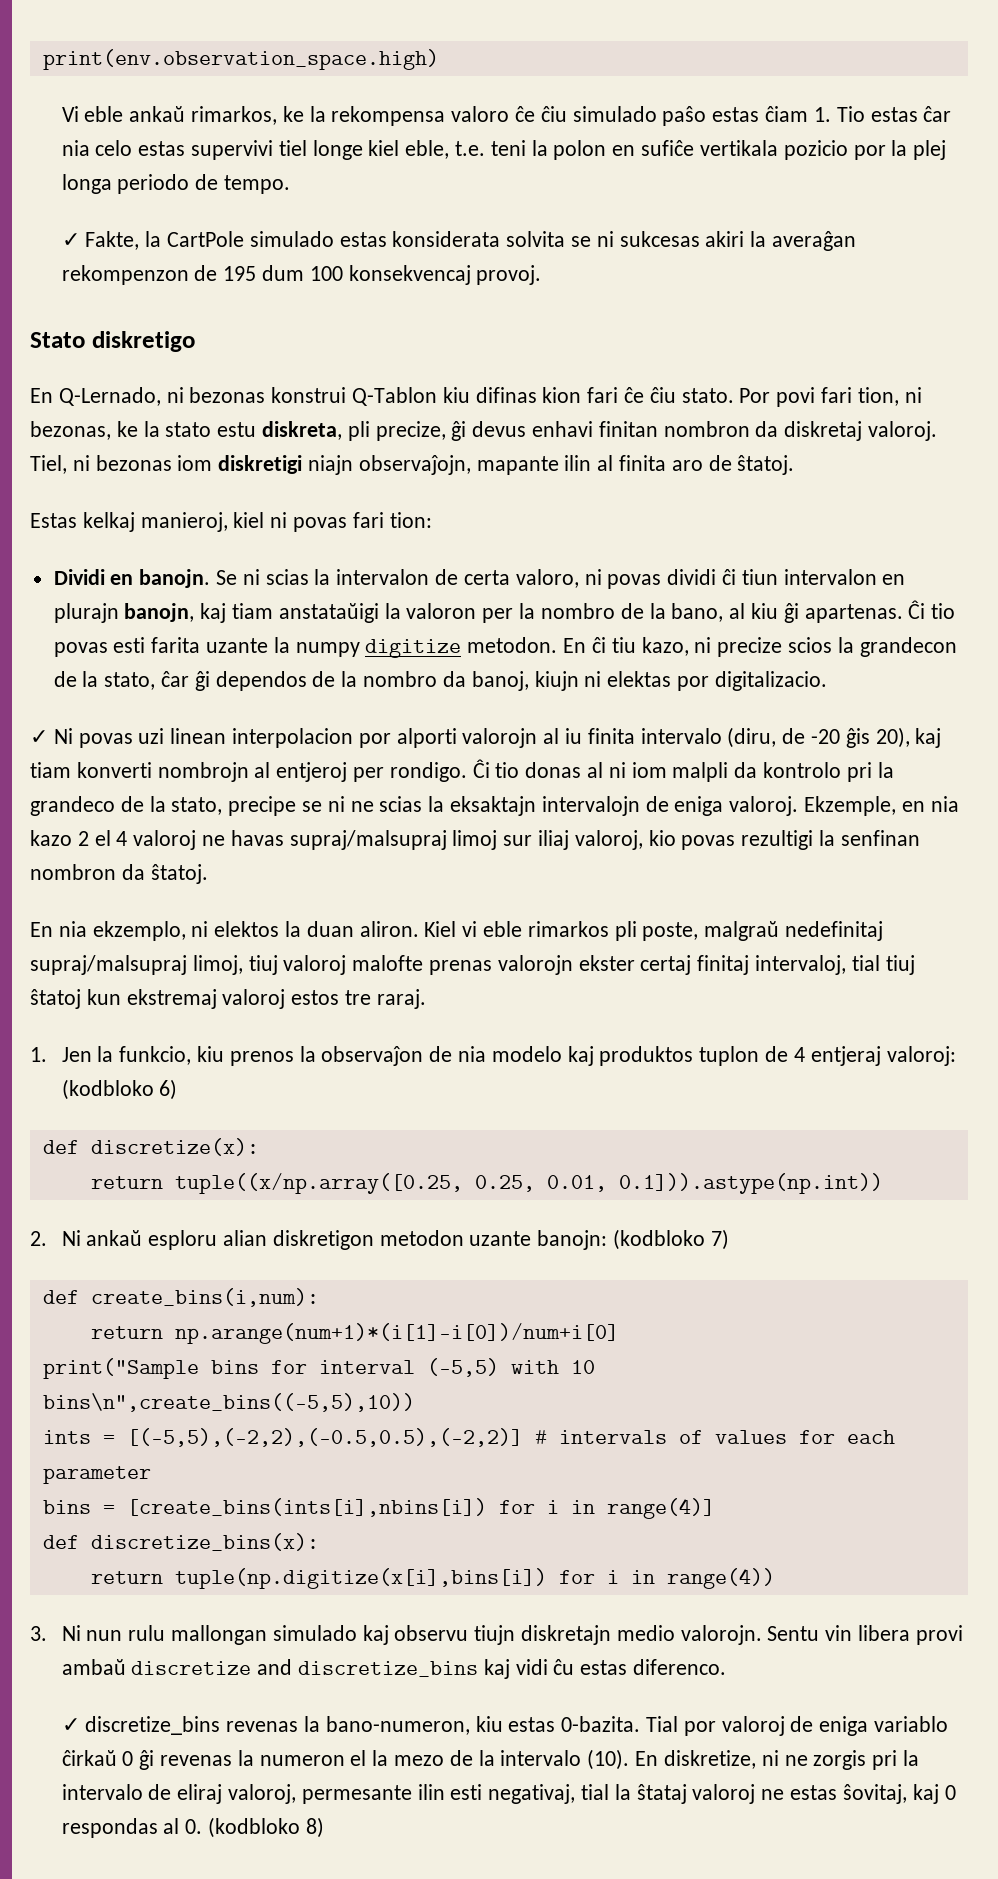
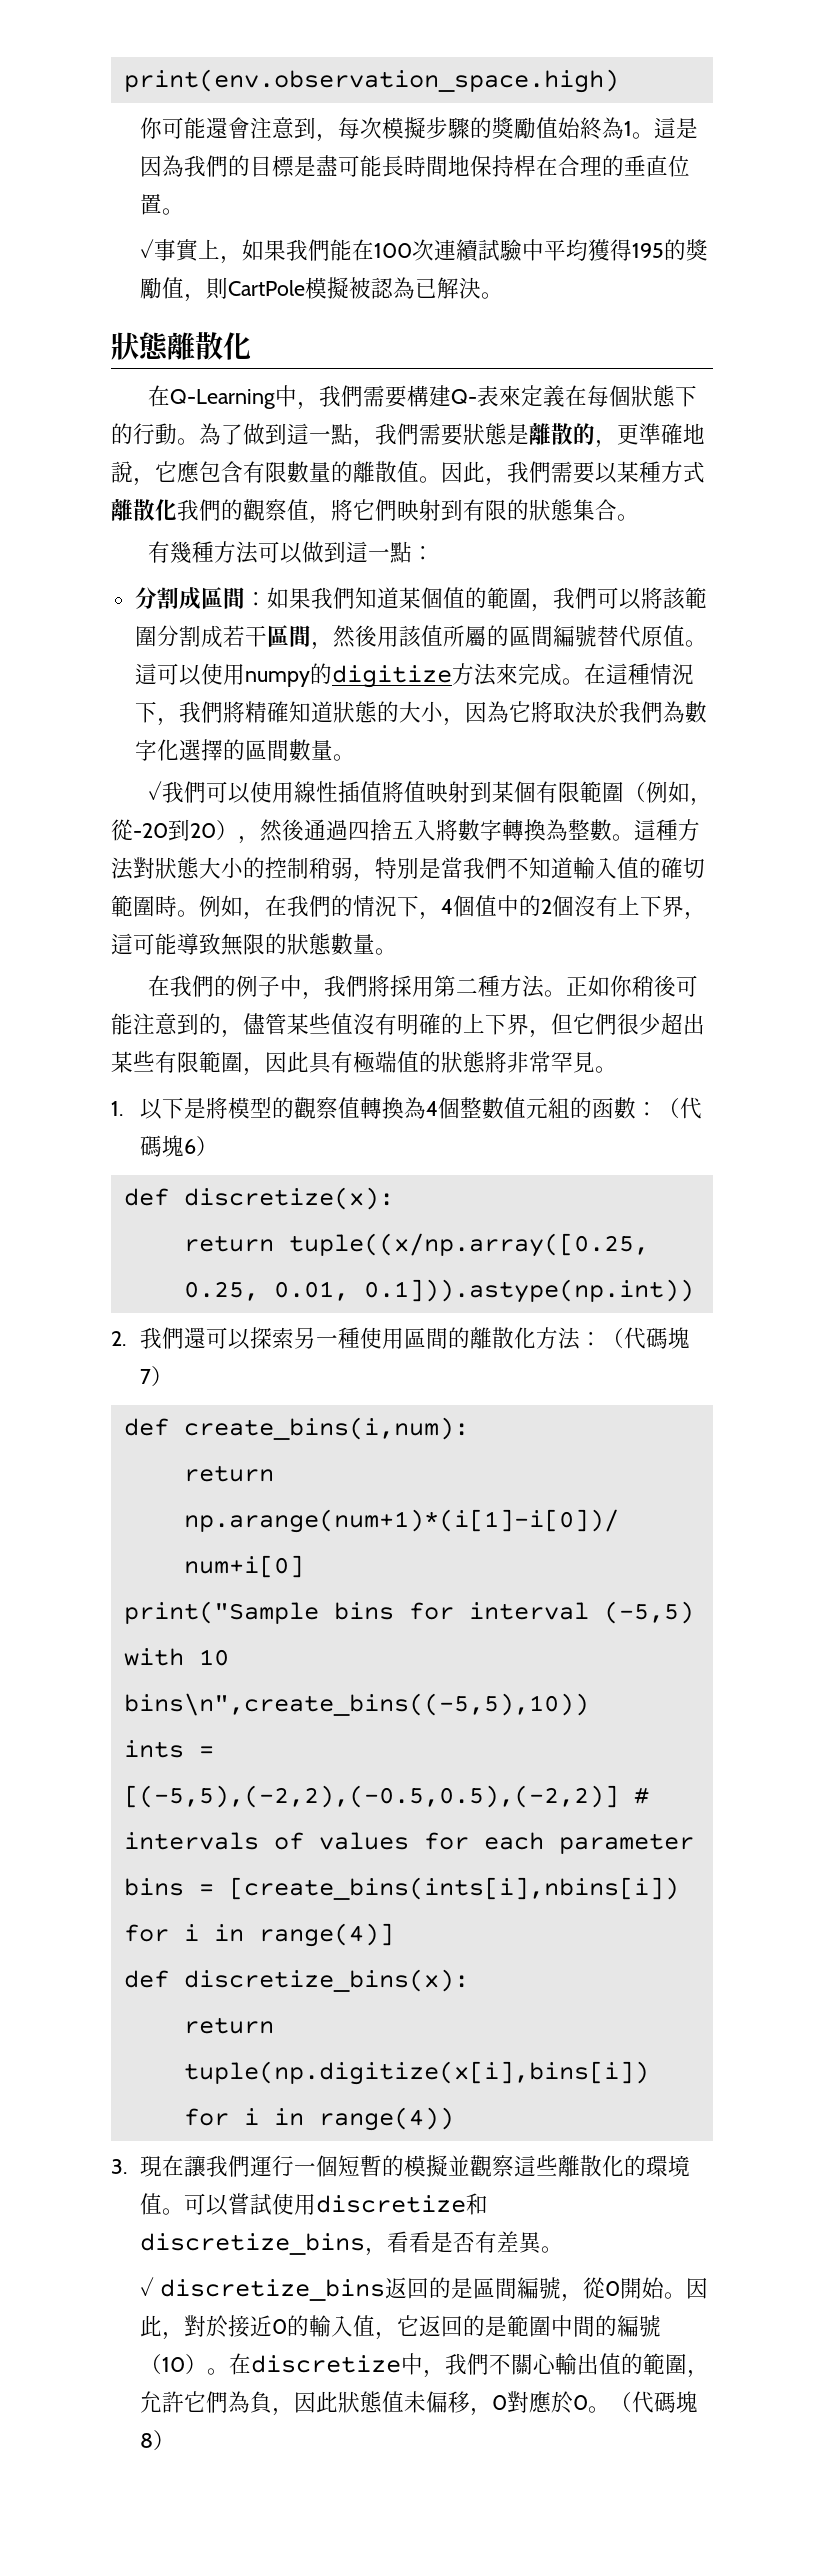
[61,106,952,126] [61,140,947,160] [61,174,291,194] [61,231,857,251] [61,265,542,285] [30,331,195,352] [30,387,922,407] [30,421,938,441] [30,455,795,475] [30,512,432,532] [53,569,906,589] [53,600,956,623] [53,637,957,658] [53,671,827,691] [30,727,942,748] [30,759,894,782] [30,796,959,816] [30,830,920,850] [30,864,208,884] [30,921,884,941] [30,955,915,975] [30,989,426,1009] [30,1046,956,1066] [61,1079,178,1100] Vi eble ankaŭ rimarkos, ke la rekompensa valoro ĉe ĉiu simulado paŝo estas ĉiam 1. Tio estas ĉar nia celo estas supervivi tiel longe kiel eble, t.e. teni la polon en sufiĉe vertikala pozicio por la plej longa periodo de tempo. // ✓ Fakte, la CartPole simulado estas konsiderata solvita se ni sukcesas akiri la averaĝan rekompenzon de 195 dum 100 konsekvencaj provoj. // Stato diskretigo // En Q-Lernado, ni bezonas konstrui Q-Tablon kiu difinas kion fari ĉe ĉiu stato. Por povi fari tion, ni bezonas, ke la stato estu diskreta, pli precize, ĝi devus enhavi finitan nombron da diskretaj valoroj. Tiel, ni bezonas iom diskretigi niajn observaĵojn, mapante ilin al finita aro de ŝtatoj. // Estas kelkaj manieroj, kiel ni povas fari tion: // Dividi en banojn. Se ni scias la intervalon de certa valoro, ni povas dividi ĉi tiun intervalon en plurajn banojn, kaj tiam anstataŭigi la valoron per la nombro de la bano, al kiu ĝi apartenas. Ĉi tio povas esti farita uzante la numpy digitize metodon. En ĉi tiu kazo, ni precize scios la grandecon de la stato, ĉar ĝi dependos de la nombro da banoj, kiujn ni elektas por digitalizacio. // ✓ Ni povas uzi linean interpolacion por alporti valorojn al iu finita intervalo (diru, de -20 ĝis 20), kaj tiam konverti nombrojn al entjeroj per rondigo. Ĉi tio donas al ni iom malpli da kontrolo pri la grandeco de la stato, precipe se ni ne scias la eksaktajn intervalojn de eniga valoroj. Ekzemple, en nia kazo 2 el 4 valoroj ne havas supraj/malsupraj limoj sur iliaj valoroj, kio povas rezultigi la senfinan nombron da ŝtatoj. // En nia ekzemplo, ni elektos la duan aliron. Kiel vi eble rimarkos pli poste, malgraŭ nedefinitaj supraj/malsupraj limoj, tiuj valoroj malofte prenas valorojn ekster certaj finitaj intervaloj, tial tiuj ŝtatoj kun ekstremaj valoroj estos tre raraj. // 1. Jen la funkcio, kiu prenos la observaĵon de nia modelo kaj produktos tuplon de 4 entjeraj valoroj: (kodbloko 6) -> [139,117,698,142] [139,155,690,177] [139,193,184,215] [139,239,708,264] [139,277,503,302] [111,332,251,360] [147,385,697,410] [111,423,705,448] [111,461,705,486] [111,499,639,524] [147,541,434,564] [134,587,707,612] [134,625,707,650] [134,663,694,688] [134,701,707,726] [134,739,355,761] [147,781,712,806] [111,819,700,844] [111,857,705,882] [111,895,706,920] [111,933,397,956] [147,975,698,1000] [111,1013,705,1038] [111,1051,617,1076] [111,1097,702,1120] [139,1135,218,1157] 你可能還會注意到，每次模擬步驟的獎勵值始終為1。這是因為我們的目標是盡可能長時間地保持桿在合理的垂直位置。 // ✓事實上，如果我們能在100次連續試驗中平均獲得195的獎勵值，則CartPole模擬被認為已解決。 // 狀態離散化 // 在Q-Learning中，我們需要構建Q-表來定義在每個狀態下的行動。為了做到這一點，我們需要狀態是離散的，更準確地說，它應包含有限數量的離散值。因此，我們需要以某種方式離散化我們的觀察值，將它們映射到有限的狀態集合。 // 有幾種方法可以做到這一點： // 分割成區間：如果我們知道某個值的範圍，我們可以將該範圍分割成若干區間，然後用該值所屬的區間編號替代原值。這可以使用numpy的digitize方法來完成。在這種情況下，我們將精確知道狀態的大小，因為它將取決於我們為數字化選擇的區間數量。 // ✓我們可以使用線性插值將值映射到某個有限範圍（例如，從-20到20），然後通過四捨五入將數字轉換為整數。這種方法對狀態大小的控制稍弱，特別是當我們不知道輸入值的確切範圍時。例如，在我們的情況下，4個值中的2個沒有上下界，這可能導致無限的狀態數量。 // 在我們的例子中，我們將採用第二種方法。正如你稍後可能注意到的，儘管某些值沒有明確的上下界，但它們很少超出某些有限範圍，因此具有極端值的狀態將非常罕見。 // 1.以下是將模型的觀察值轉換為4個整數值元組的函數：（代碼塊6）
[61,1229,729,1250] Ni ankaŭ esploru alian diskretigon metodon uzante banojn: (kodbloko 7) -> [139,1327,690,1350] [139,1366,173,1387] 我們還可以探索另一種使用區間的離散化方法：（代碼塊7）
[61,1625,963,1645] [61,1659,727,1679] [61,1716,949,1736] [61,1749,919,1770] [61,1784,956,1804] [61,1817,324,1838] Ni nun rulu mallongan simulado kaj observu tiujn diskretajn medio valorojn. Sentu vin libera provi ambaŭ discretize and discretize_bins kaj vidi ĉu estas diferenco. // ✓ discretize_bins revenas la bano-numeron, kiu estas 0-bazita. Tial por valoroj de eniga variablo ĉirkaŭ 0 ĝi revenas la numeron el la mezo de la intervalo (10). En diskretize, ni ne zorgis pri la intervalo de eliraj valoroj, permesante ilin esti negativaj, tial la ŝtataj valoroj ne estas ŝovitaj, kaj 0 respondas al 0. (kodbloko 8) -> [139,2155,690,2177] [139,2193,488,2216] [139,2231,563,2256] [139,2277,708,2302] [139,2315,661,2340] [139,2353,709,2378] [139,2391,698,2416] [139,2430,175,2451] 現在讓我們運行一個短暫的模擬並觀察這些離散化的環境值。可以嘗試使用discretize和discretize_bins，看看是否有差異。 // ✓ discretize_bins返回的是區間編號，從0開始。因此，對於接近0的輸入值，它返回的是範圍中間的編號（10）。在discretize中，我們不關心輸出值的範圍，允許它們為負，因此狀態值未偏移，0對應於0。（代碼塊8）

